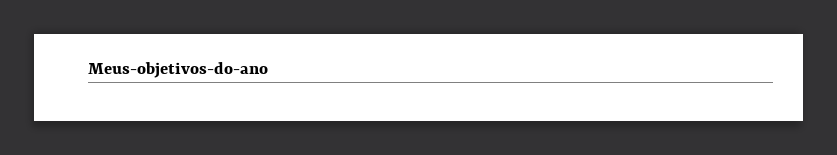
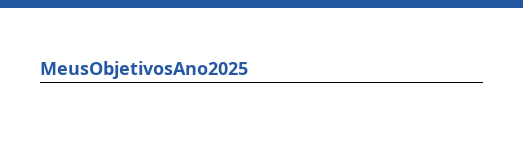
[88,62,268,78] Meus-objetivos-do-ano -> [40,61,248,79] MeusObjetivosAno2025

